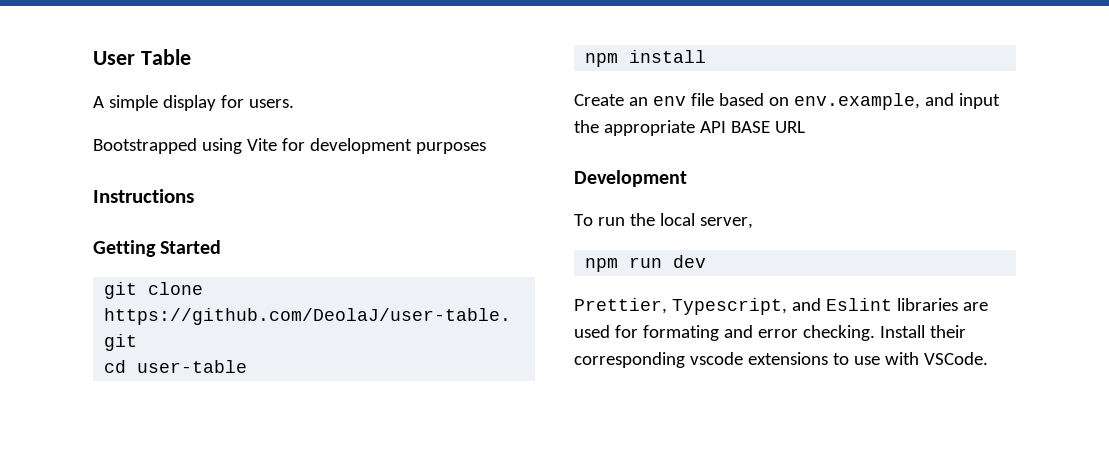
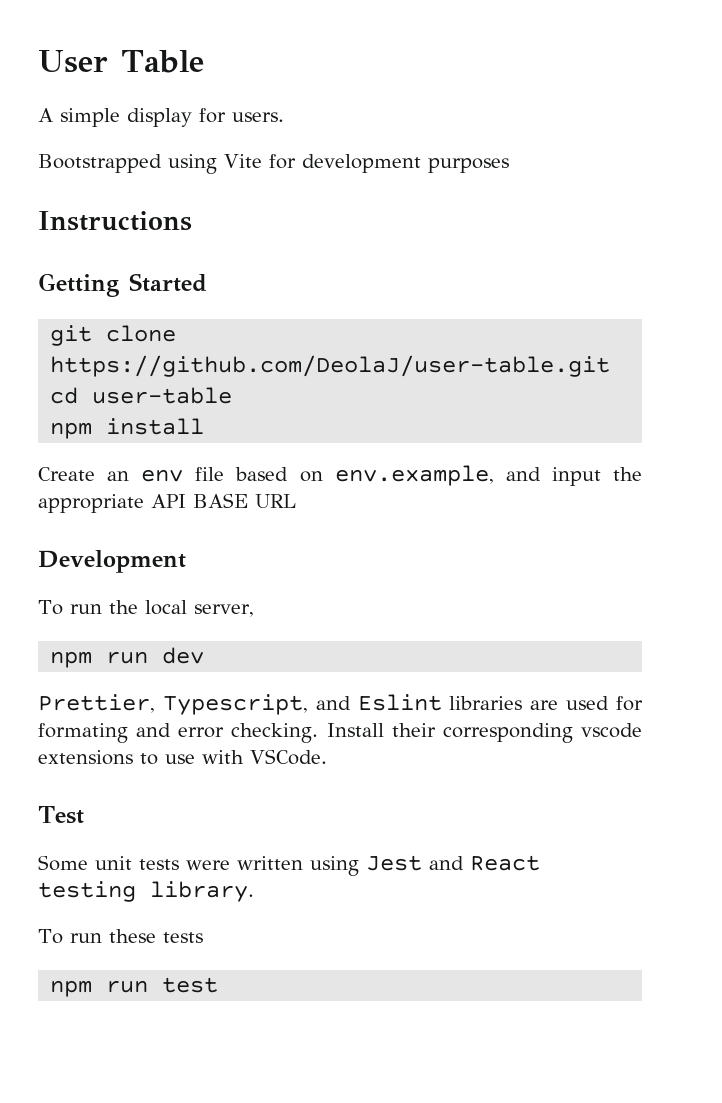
(988, 358) none -> [38,806,84,824] [38,855,540,876] [38,881,254,902] [38,929,203,944] [50,977,219,997] // Test // Some unit tests were written using Jest and React testing library. // To run these tests // npm run test

